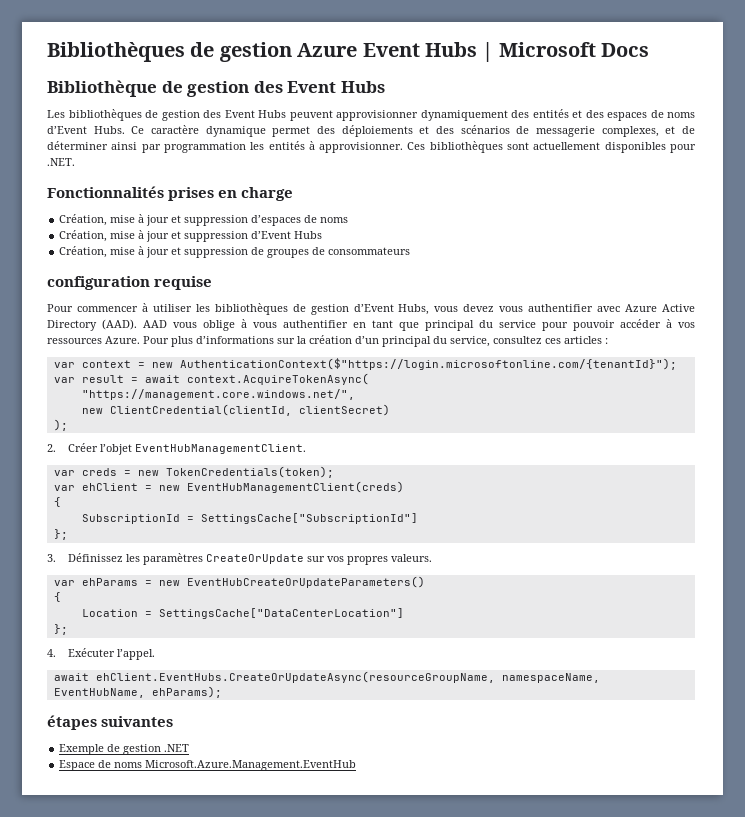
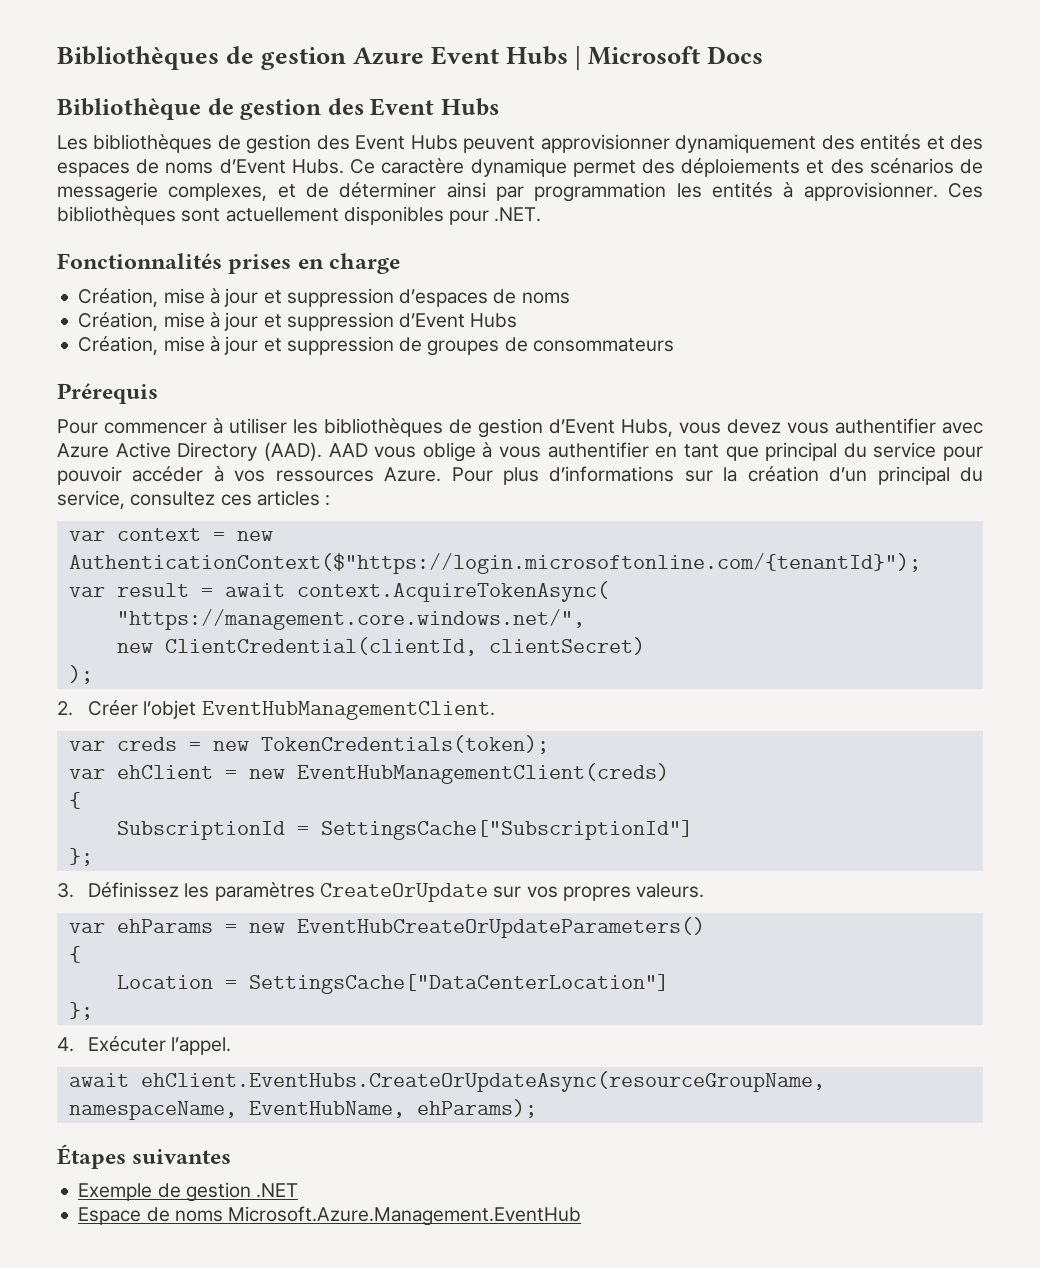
[47,276,213,290] configuration requise -> [57,383,158,404] Prérequis
[47,715,97,730] étapes -> [57,1144,126,1169] Étapes

